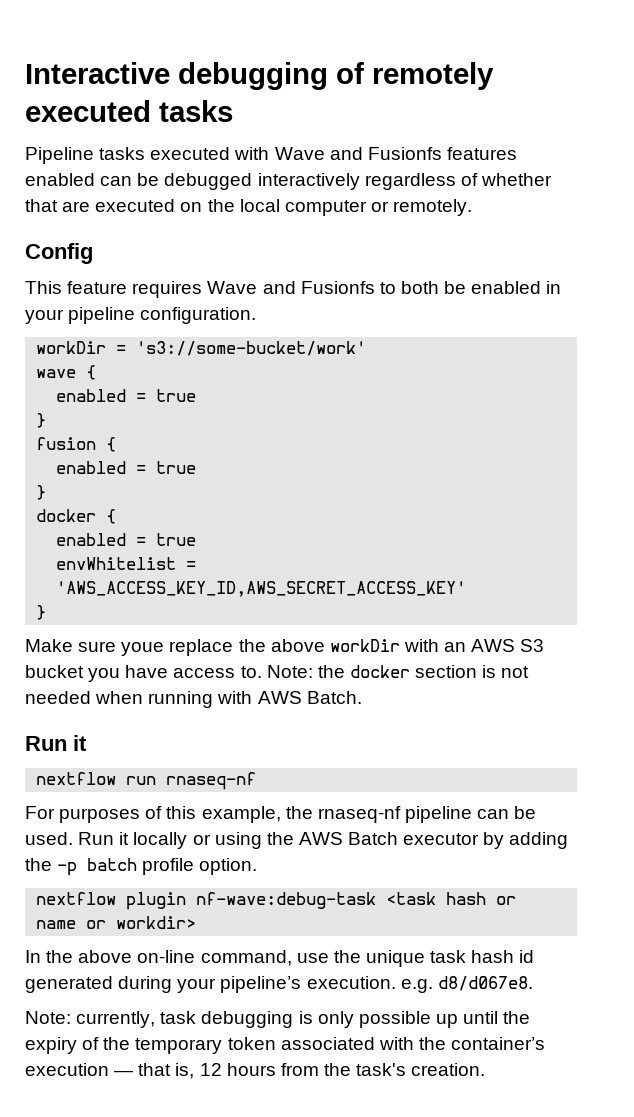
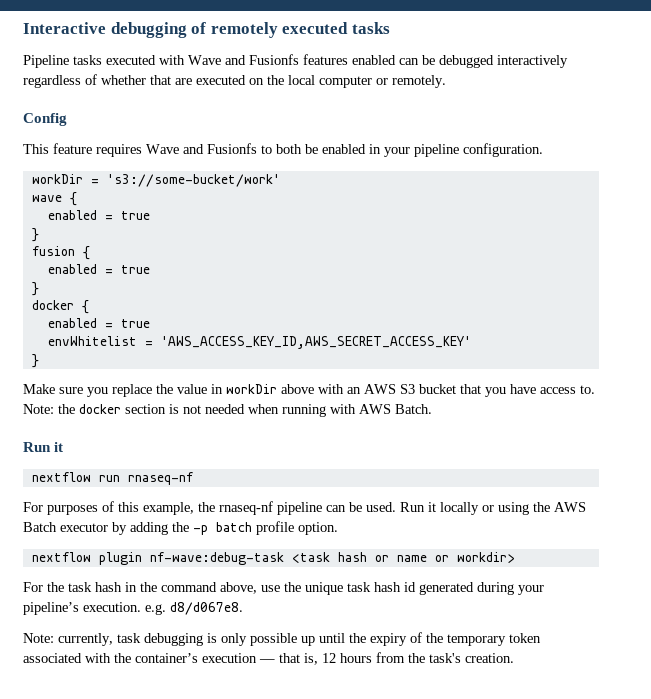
[121,642,165,656] youe -> [87,387,108,397] you
[270,639,400,652] above workDir -> [177,384,314,394] value in workDir above
(84, 671) none -> [460,384,481,394] that
[25,950,292,966] In the above on-line command, -> [23,582,257,594] For the task hash in the command above,

